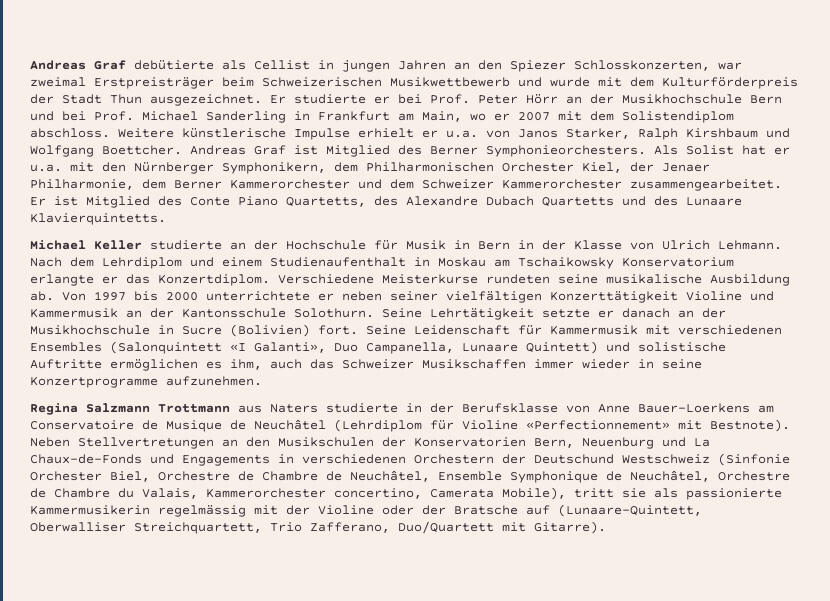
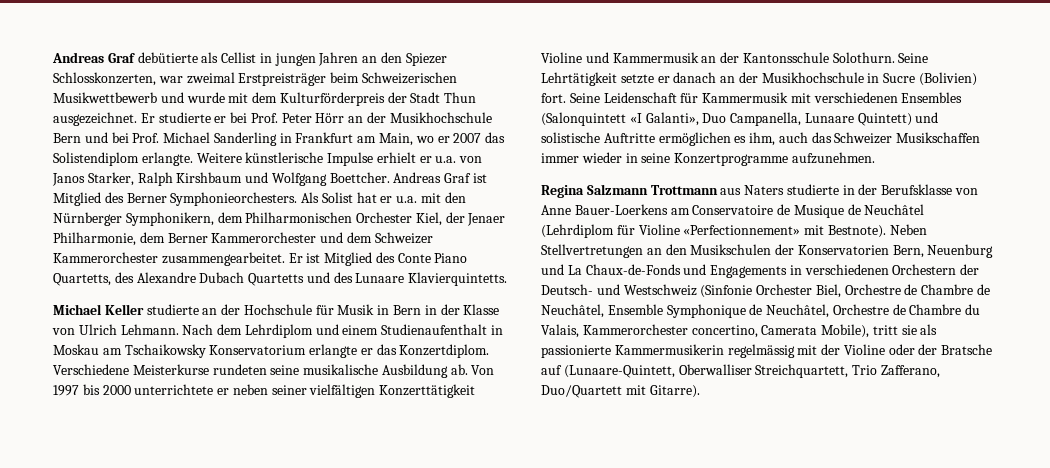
[558,111,734,123] [30,128,110,138] mit dem Solistendiplom abschloss. -> [485,132,506,143] [53,152,193,166] das Solistendiplom erlangte.
[534,454,614,464] Deutschund -> [541,284,620,295] Deutsch- und

